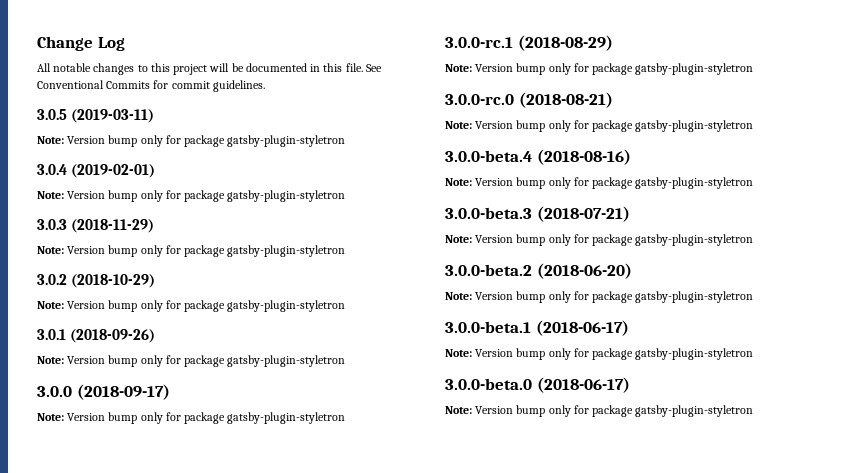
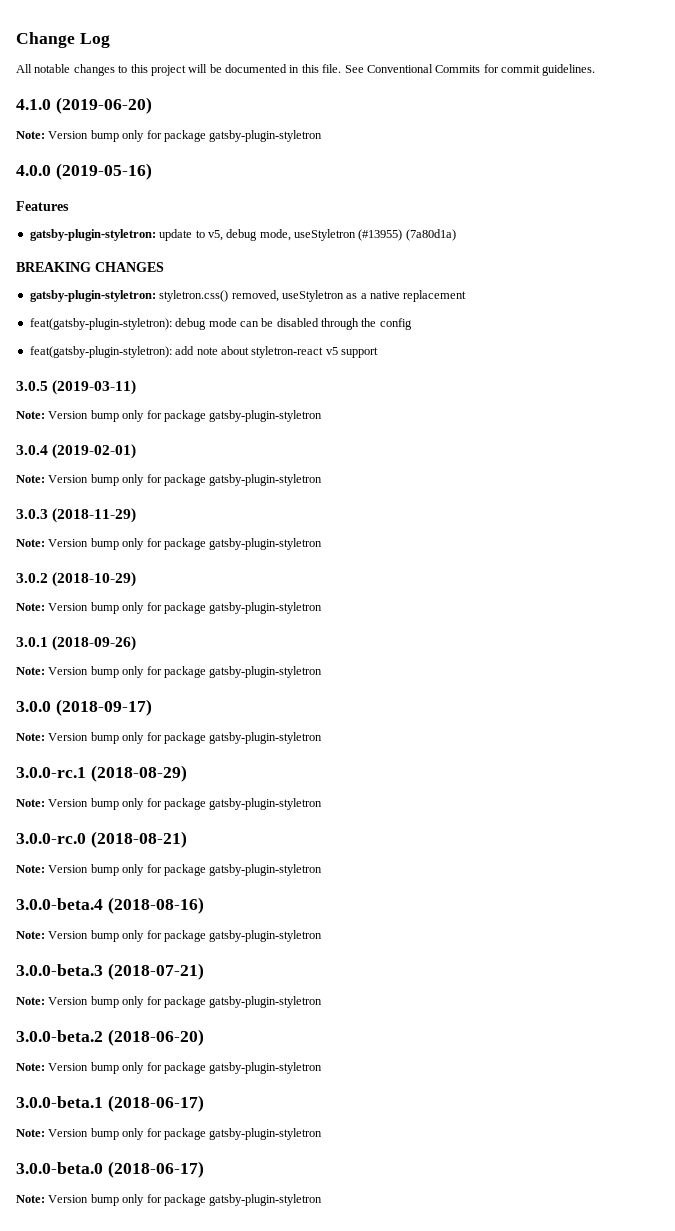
(265, 86) none -> [16,97,152,114] [16,130,323,142] [16,163,152,180] [16,201,69,211] [29,229,456,241] [16,262,164,272] [29,290,467,302] [29,318,412,330] [29,346,378,358] // 4.1.0 (2019-06-20) // Note: Version bump only for package gatsby-plugin-styletron // 4.0.0 (2019-05-16) // Features // gatsby-plugin-styletron: update to v5, debug mode, useStyletron (#13955) (7a80d1a) // BREAKING CHANGES // gatsby-plugin-styletron: styletron.css() removed, useStyletron as a native replacement // feat(gatsby-plugin-styletron): debug mode can be disabled through the config // feat(gatsby-plugin-styletron): add note about styletron-react v5 support

